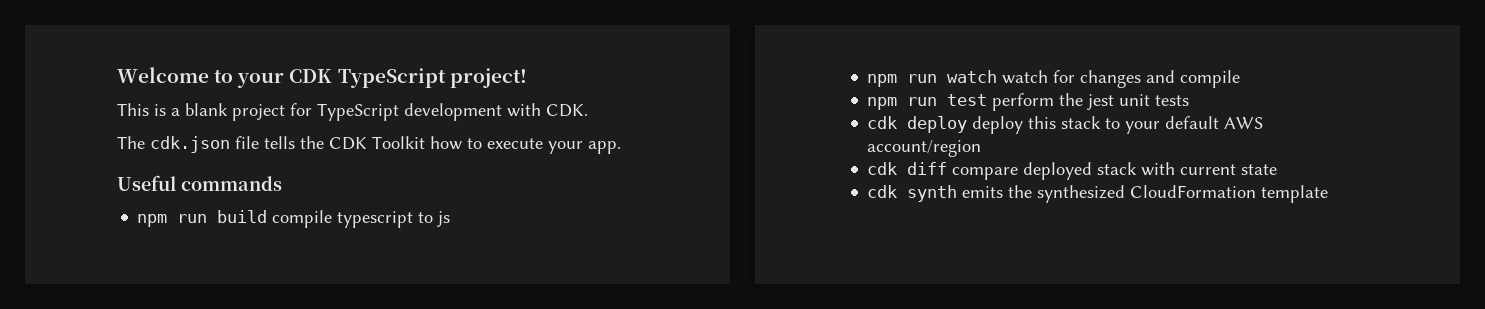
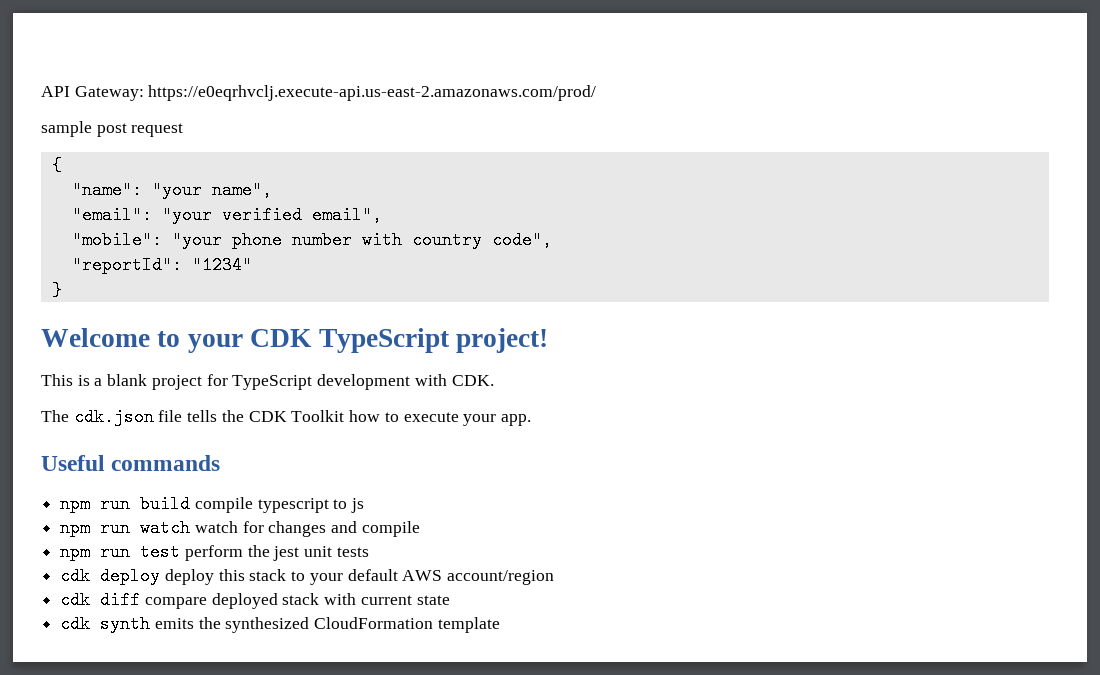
(117, 75) none -> [41,85,597,101] [41,121,184,137] [51,156,62,174] [71,181,272,199] [71,206,382,224] [71,231,552,249] [71,256,252,274] [51,281,62,299] API Gateway: https://e0eqrhvclj.execute-api.us-east-2.amazonaws.com/prod/ // sample post request // { // "name": "your name", // "email": "your verified email", // "mobile": "your phone number with country code", // "reportId": "1234" // } //

